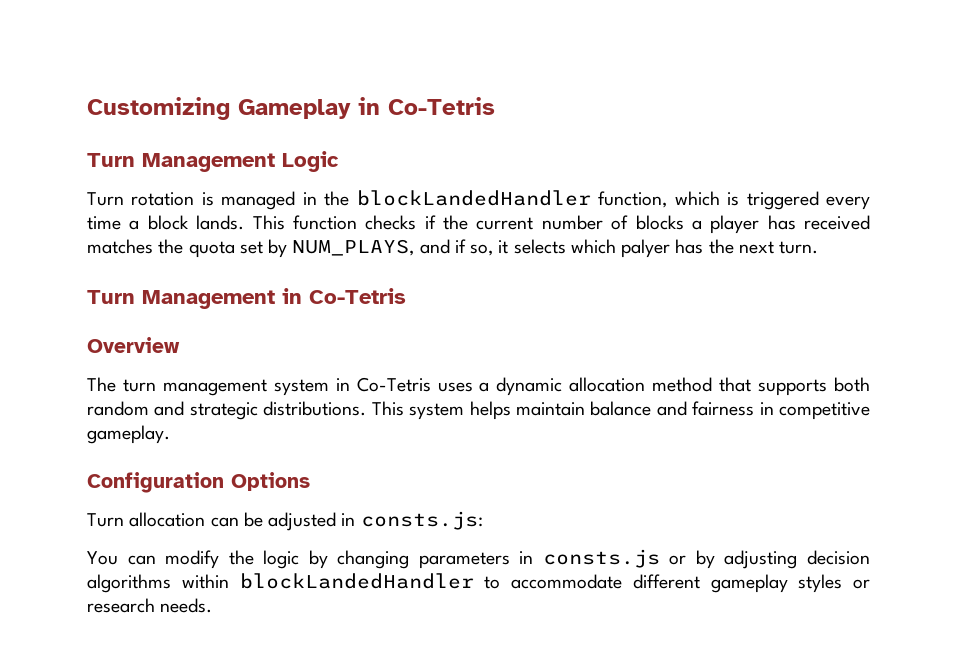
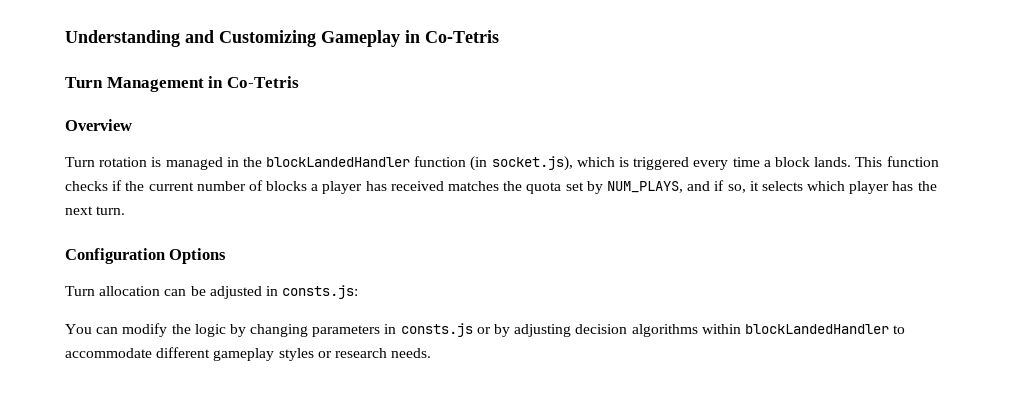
(87, 108) none -> [65,30,214,47] Understanding and
[282,151,339,172] Logic -> [208,76,299,88] [65,119,132,131] in Co-Tetris // Overview
[598,191,668,208] function, -> [414,156,573,171] function (in socket.js),
[621,239,671,258] palyer -> [849,181,890,194] player
[87,288,406,309] [87,337,180,353] [87,377,870,396] [87,401,870,420] [87,425,170,444] // Turn Management in Co-Tetris // Overview // The turn management system in Co-Tetris uses a dynamic allocation method that supports both random and strategic distributions. This system helps maintain balance and fairness in competitive gameplay. -> (126, 210) none

